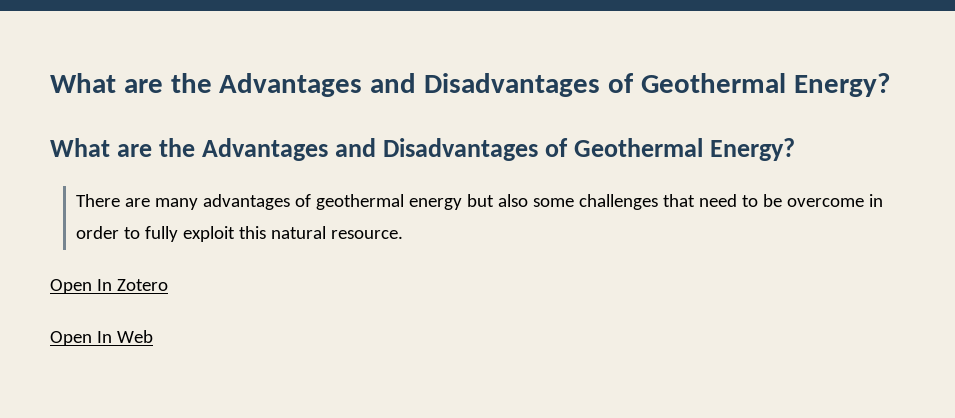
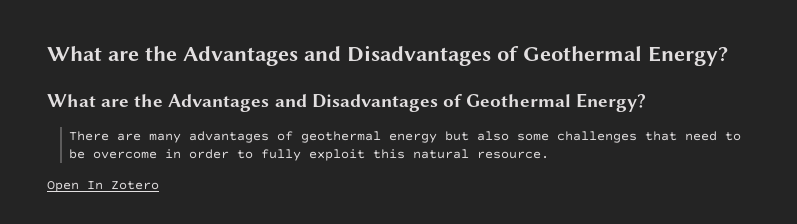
[50,330,153,346] // Open In Web -> (159, 185) none

